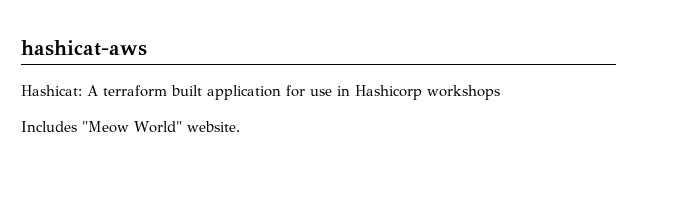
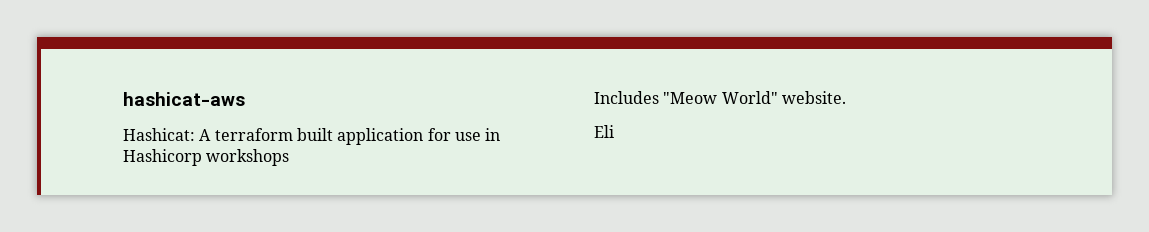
(240, 126) none -> [594,125,614,138] // Eli

